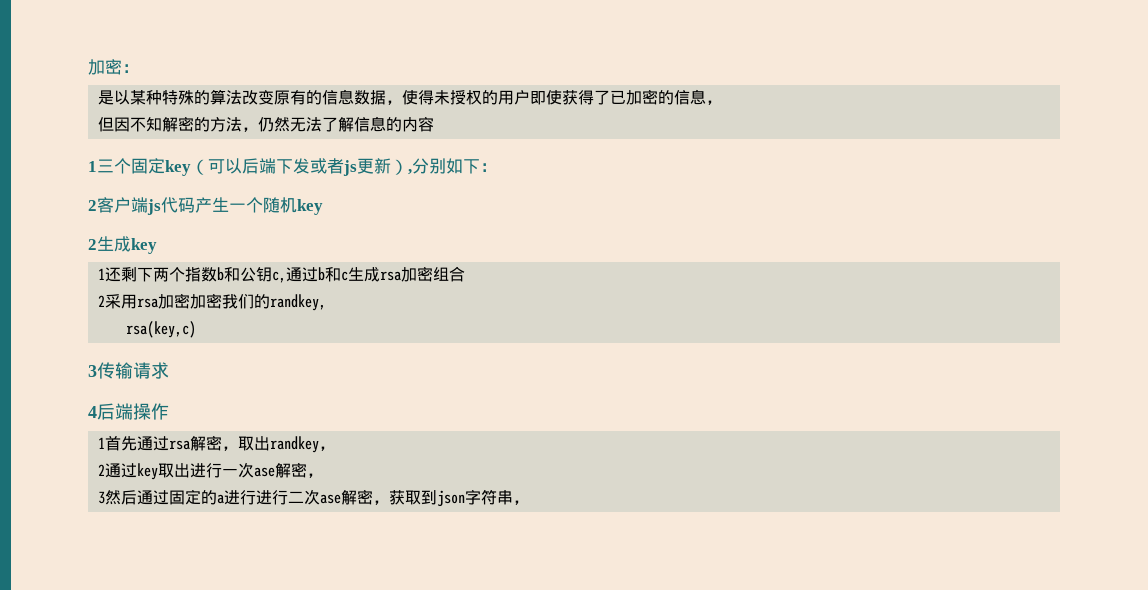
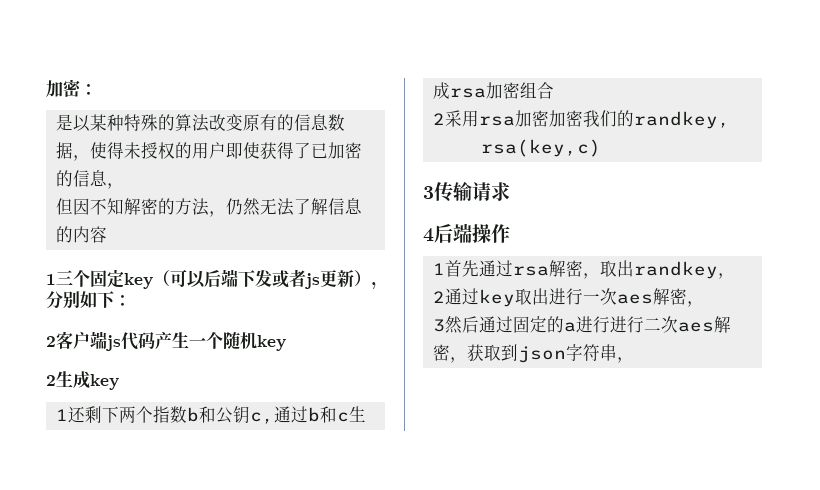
[254,467,276,477] ase -> [616,294,653,304] aes
[320,494,342,504] ase -> [677,322,714,332] aes

